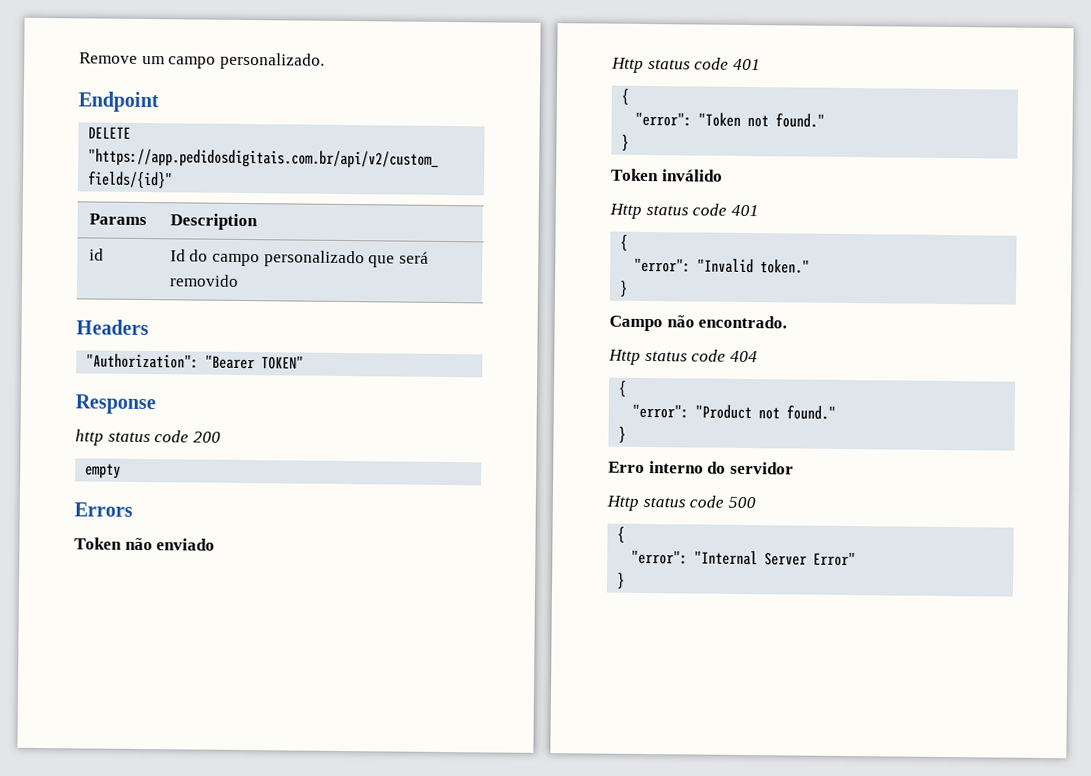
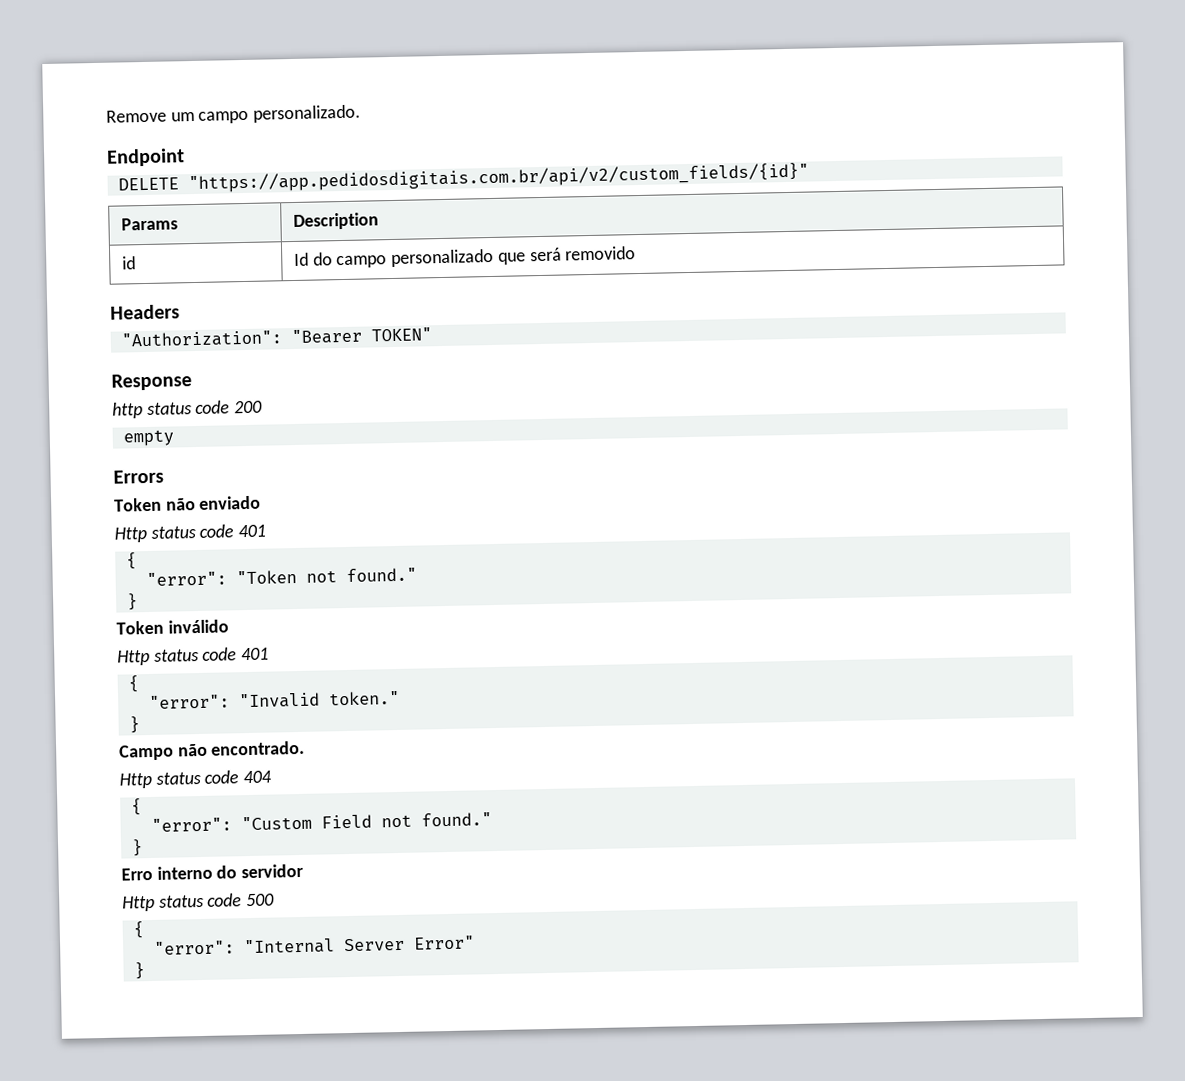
[695,404,753,420] "Product -> [240,814,372,831] "Custom Field

